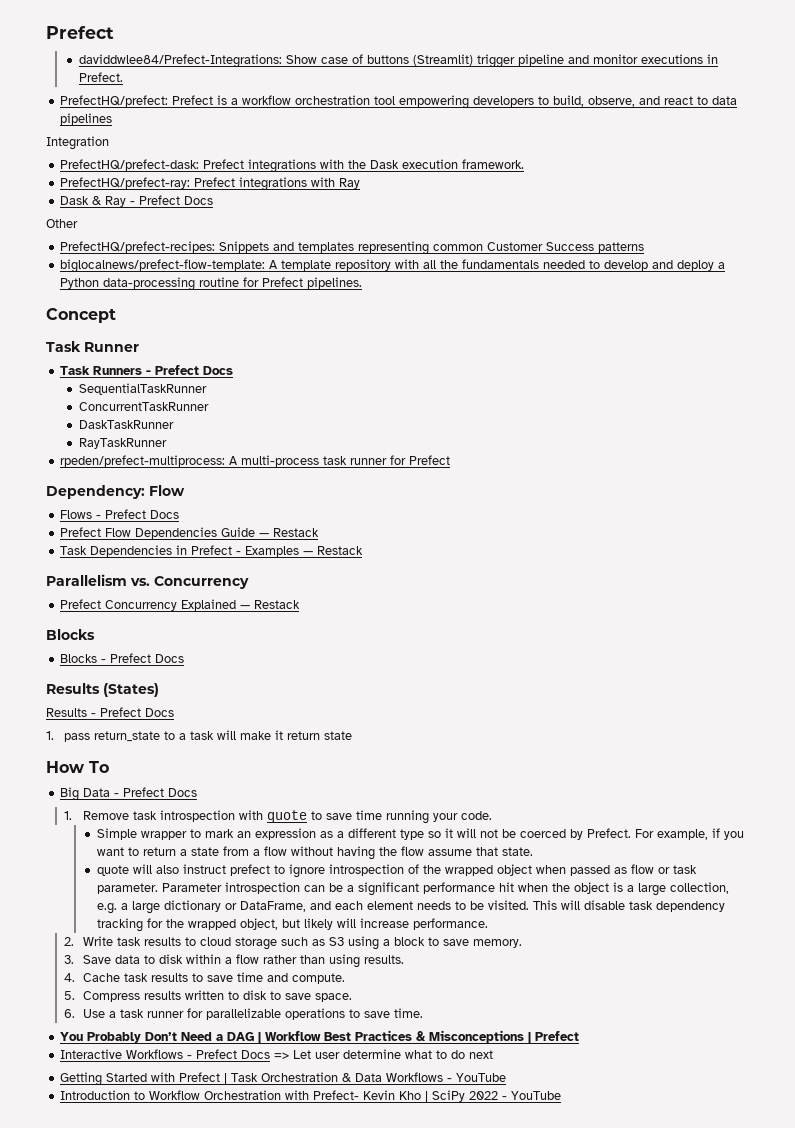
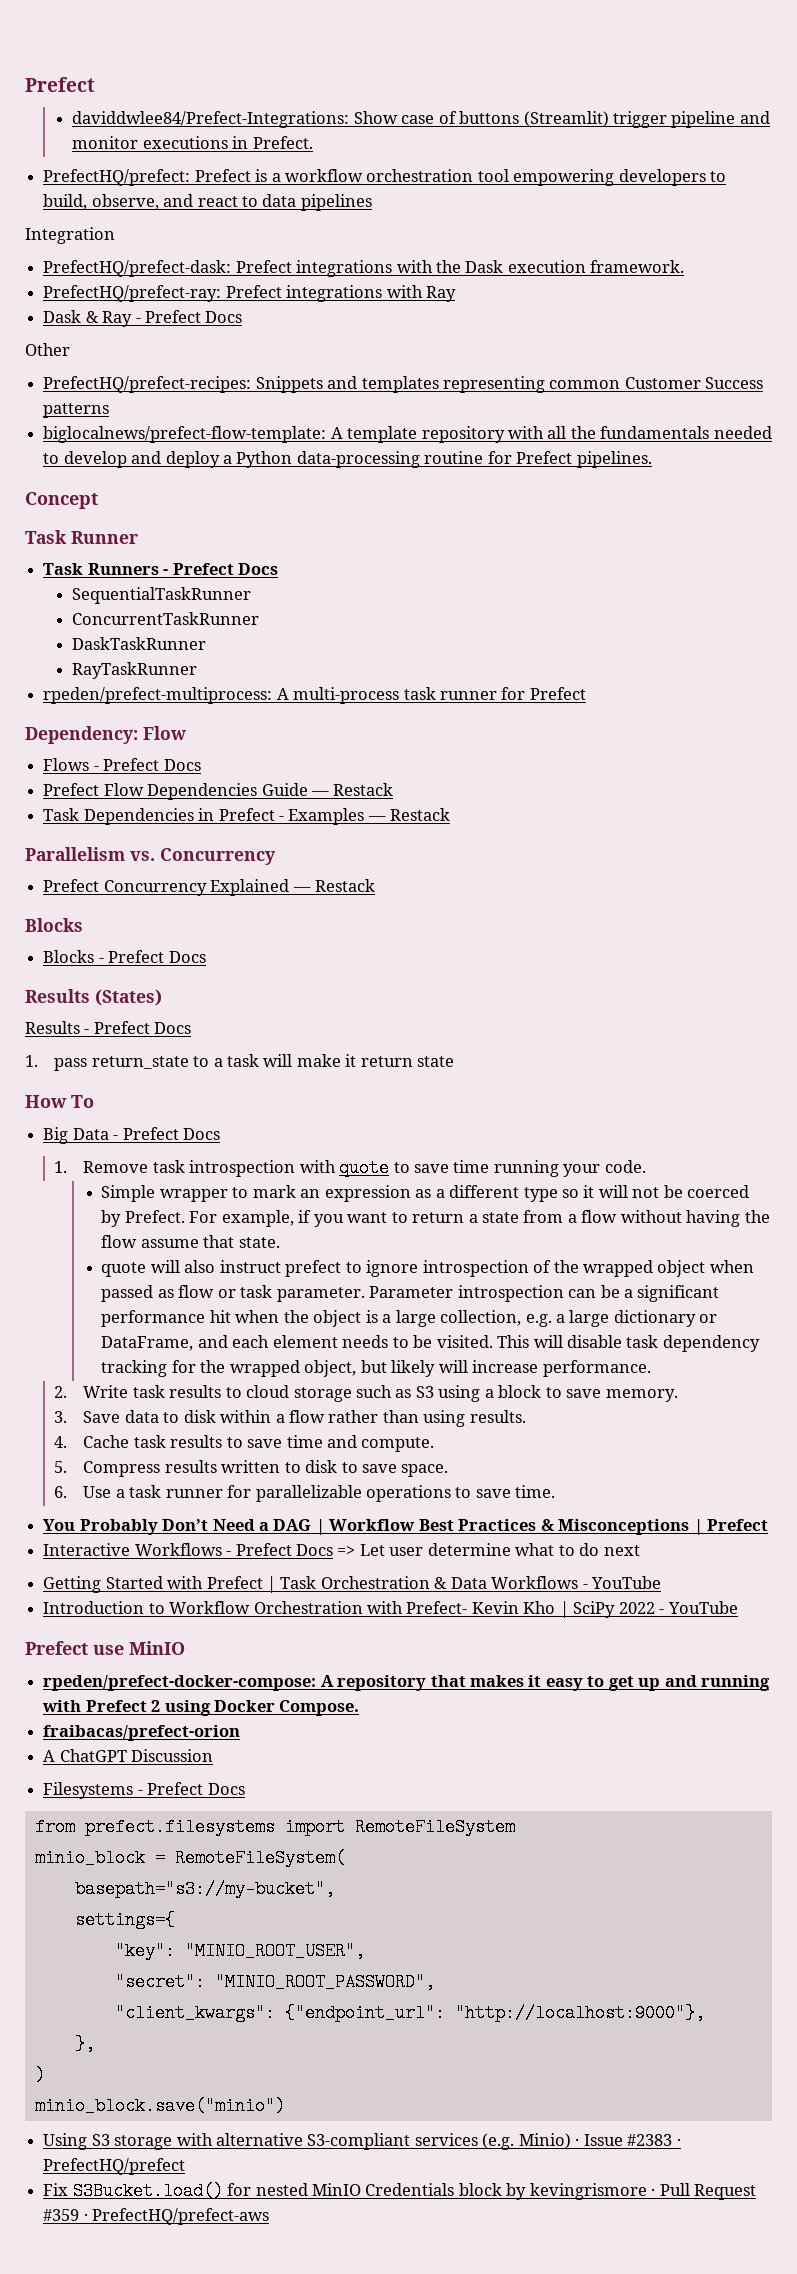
(562, 1095) none -> [25,1641,185,1655] [43,1675,771,1691] [42,1700,360,1716] [43,1725,241,1741] [43,1749,214,1762] [43,1782,245,1799] [34,1818,515,1836] [34,1849,345,1867] [74,1880,335,1898] [74,1911,175,1929] [114,1942,365,1960] [114,1973,435,1991] [114,2004,705,2022] [74,2035,95,2053] [34,2066,45,2084] [34,2097,285,2115] [43,2133,681,2150] [43,2158,186,2175] [43,2182,757,2200] [43,2208,270,2225] // Prefect use MinIO // rpeden/prefect-docker-compose: A repository that makes it easy to get up and running with Prefect 2 using Docker Compose. // fraibacas/prefect-orion // A ChatGPT Discussion // Filesystems - Prefect Docs // from prefect.filesystems import RemoteFileSystem // minio_block = RemoteFileSystem( // basepath="s3://my-bucket", // settings={ // "key": "MINIO_ROOT_USER", // "secret": "MINIO_ROOT_PASSWORD", // "client_kwargs": {"endpoint_url": "http://localhost:9000"}, // }, // ) // minio_block.save("minio") // Using S3 storage with alternative S3-compliant services (e.g. Minio) · Issue #2383 · PrefectHQ/prefect // Fix S3Bucket.load() for nested MinIO Credentials block by kevingrismore · Pull Request #359 · PrefectHQ/prefect-aws

